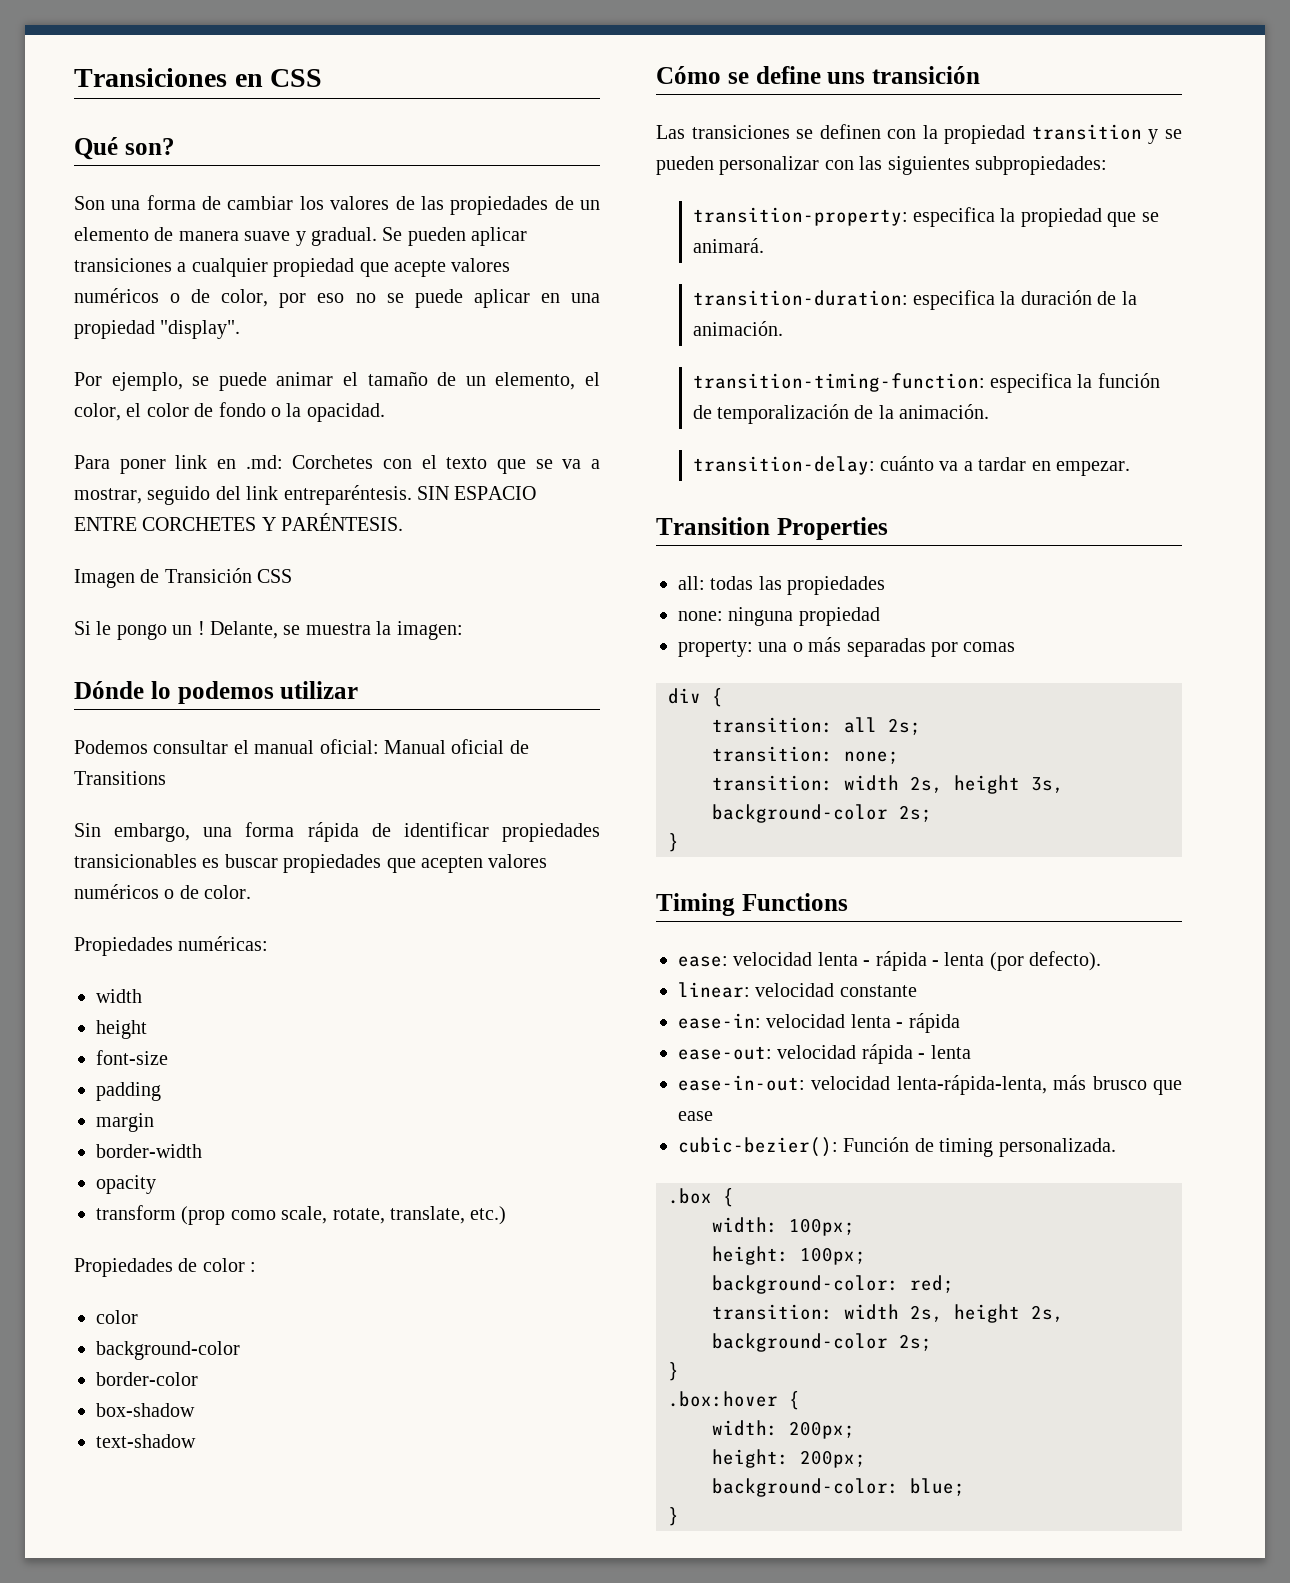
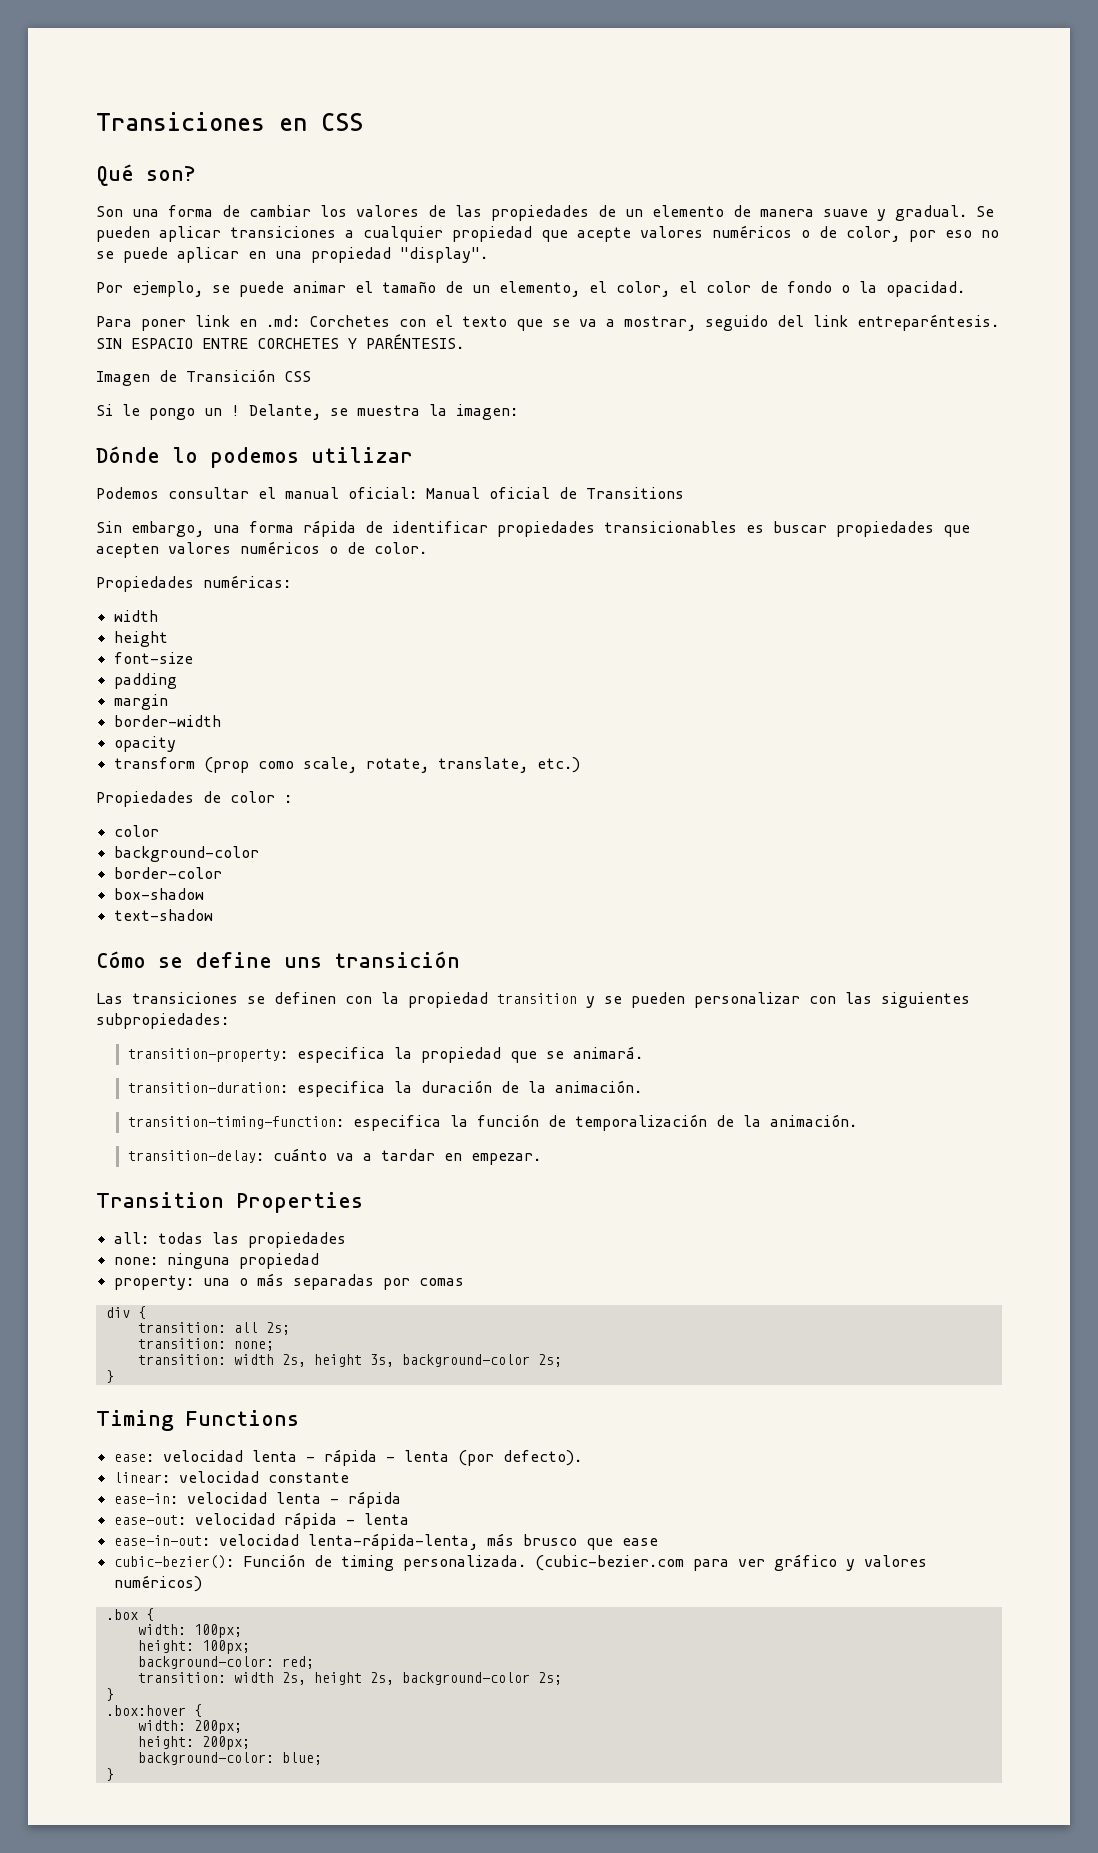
(1116, 1147) none -> [534,1554,927,1571] [113,1575,202,1592] (cubic-bezier.com para ver gráfico y valores numéricos)

